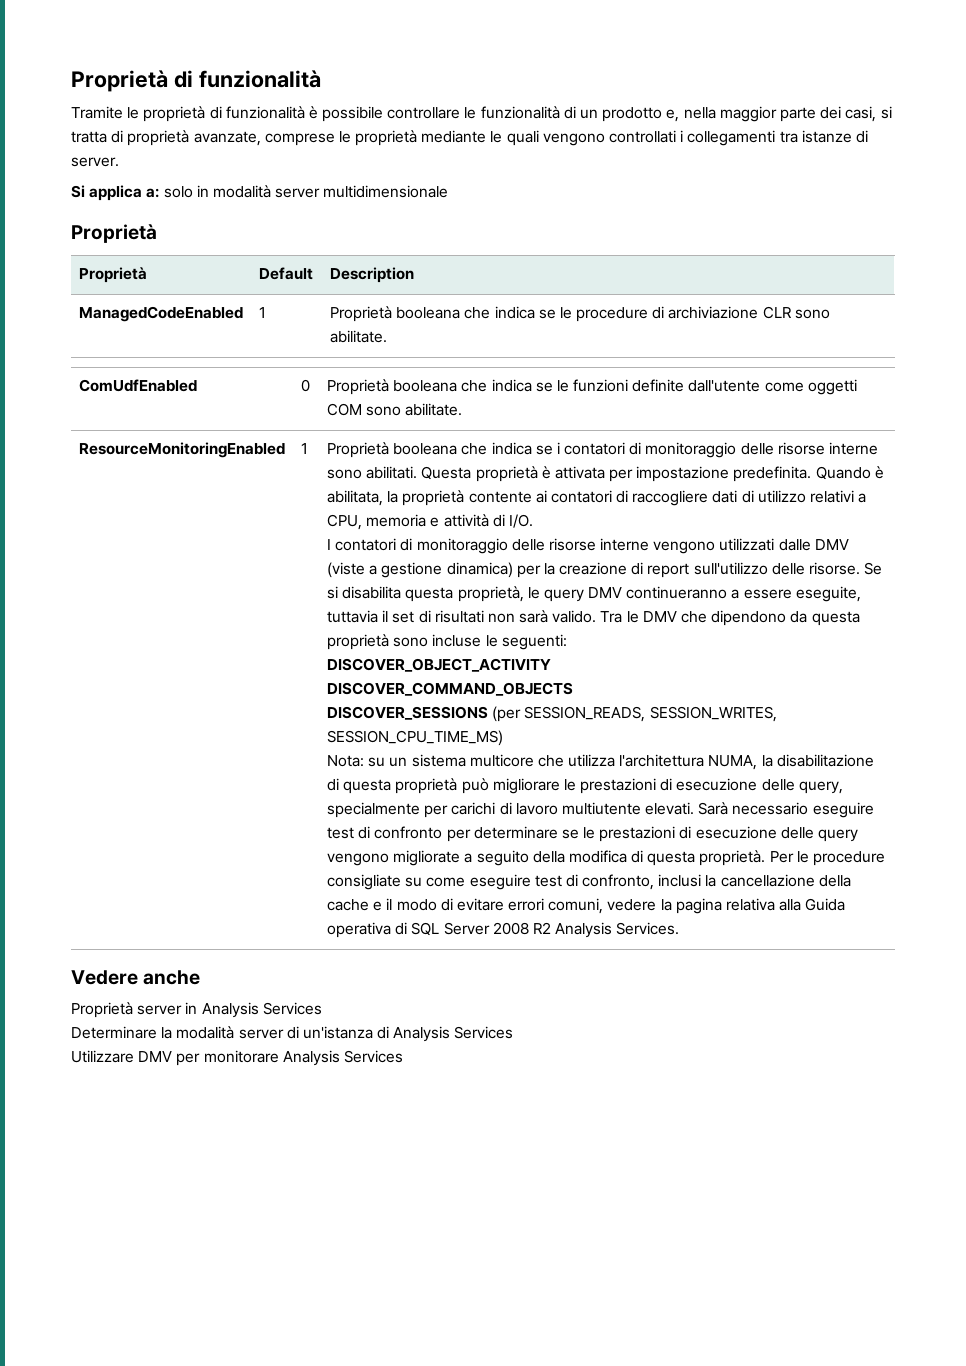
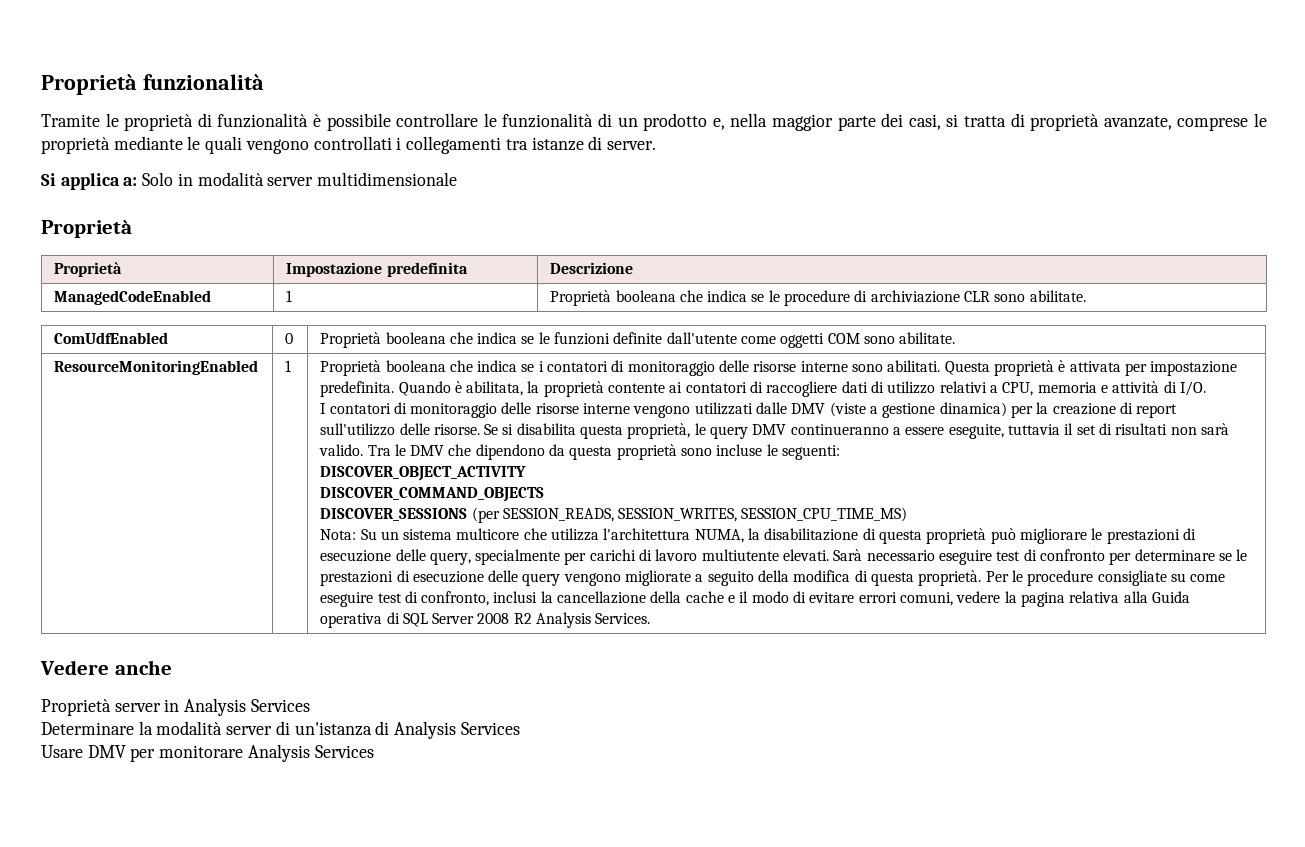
[71,70,193,92] Proprietà di -> [41,74,137,95] Proprietà
[163,186,193,198] solo -> [142,172,174,186] Solo
[258,267,313,280] [329,267,414,283] Default | Description -> [286,262,468,277] [550,262,634,274] Impostazione predefinita | Descrizione
[368,757,386,767] su -> [360,529,377,540] Su
[71,1050,134,1063] Utilizzare -> [41,745,83,758] Usare

